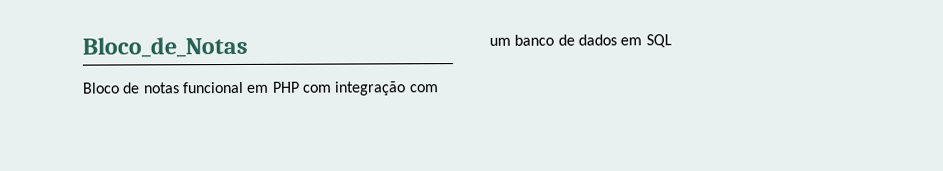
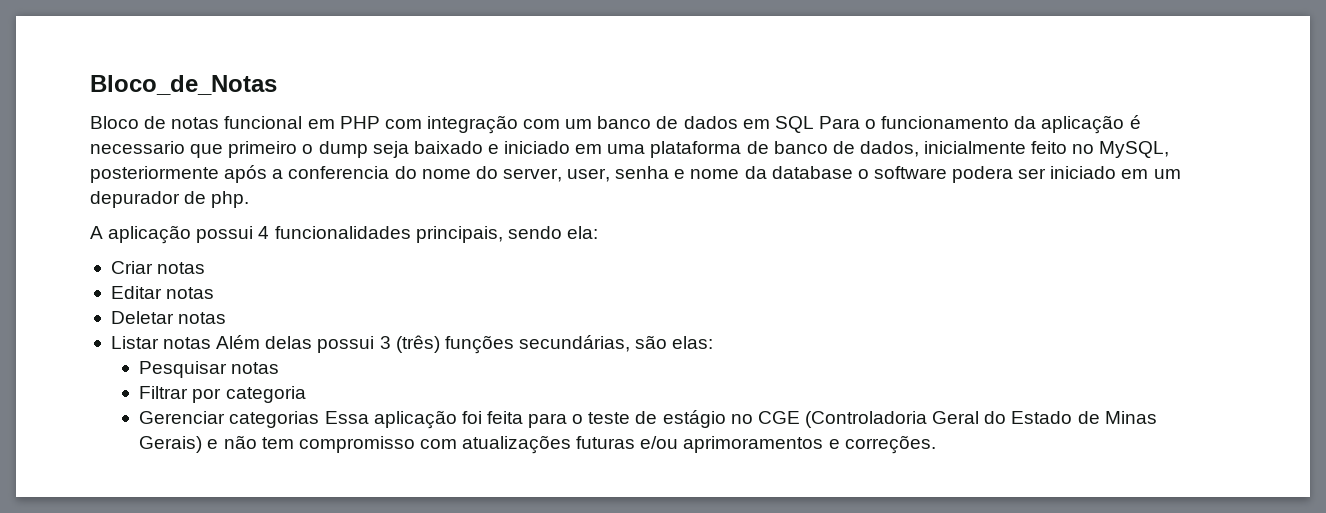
(672, 41) none -> [818,115,1141,134] [90,141,1170,158] [90,165,1181,183] [90,191,250,208] [90,225,598,244] [110,261,206,274] [110,286,215,299] [110,311,227,324] [110,335,714,354] [139,361,280,378] [139,386,306,403] [139,410,1157,429] [139,435,936,454] Para o funcionamento da aplicação é necessario que primeiro o dump seja baixado e iniciado em uma plataforma de banco de dados, inicialmente feito no MySQL, posteriormente após a conferencia do nome do server, user, senha e nome da database o software podera ser iniciado em um depurador de php. // A aplicação possui 4 funcionalidades principais, sendo ela: // Criar notas // Editar notas // Deletar notas // Listar notas Além delas possui 3 (três) funções secundárias, são elas: // Pesquisar notas // Filtrar por categoria // Gerenciar categorias Essa aplicação foi feita para o teste de estágio no CGE (Controladoria Geral do Estado de Minas Gerais) e não tem compromisso com atualizações futuras e/ou aprimoramentos e correções.

